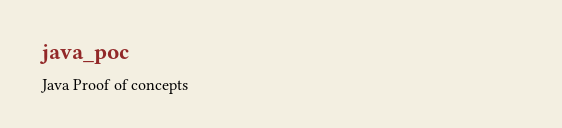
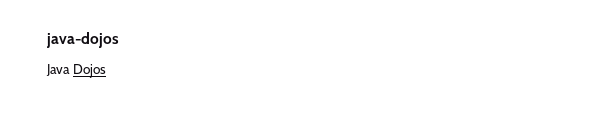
[40,44,129,64] java_poc -> [46,32,119,48] java-dojos
[73,79,188,94] Proof of concepts -> [72,64,106,78] Dojos

